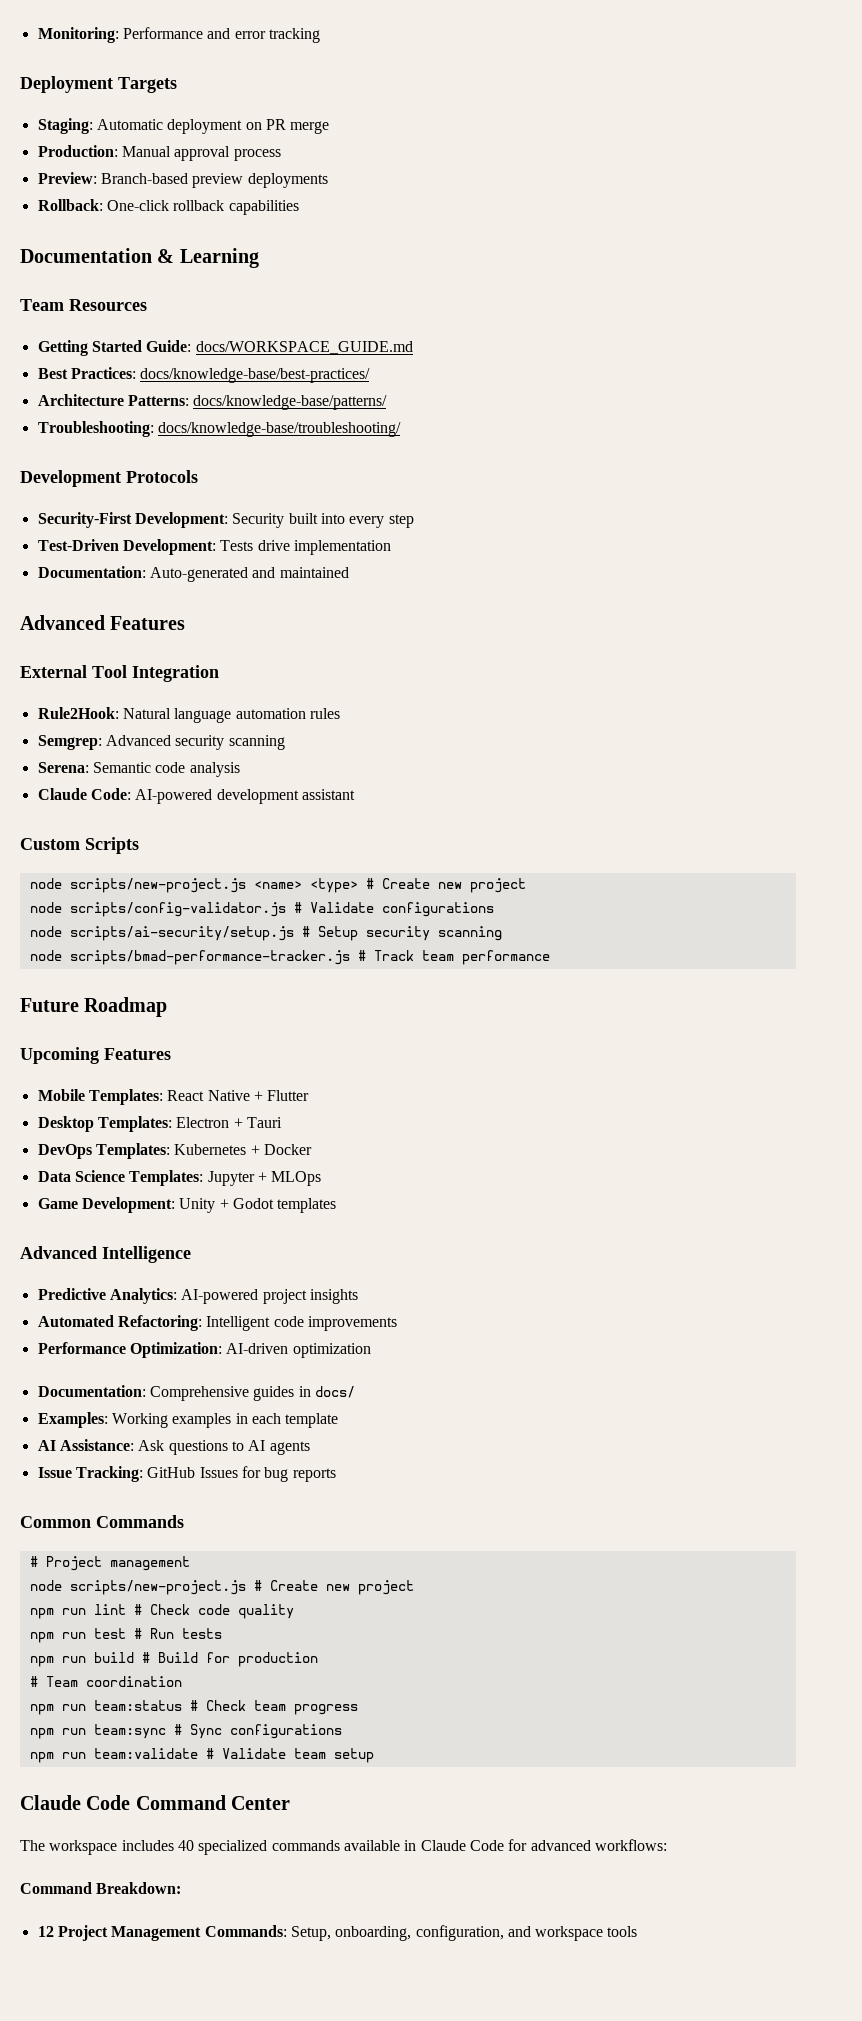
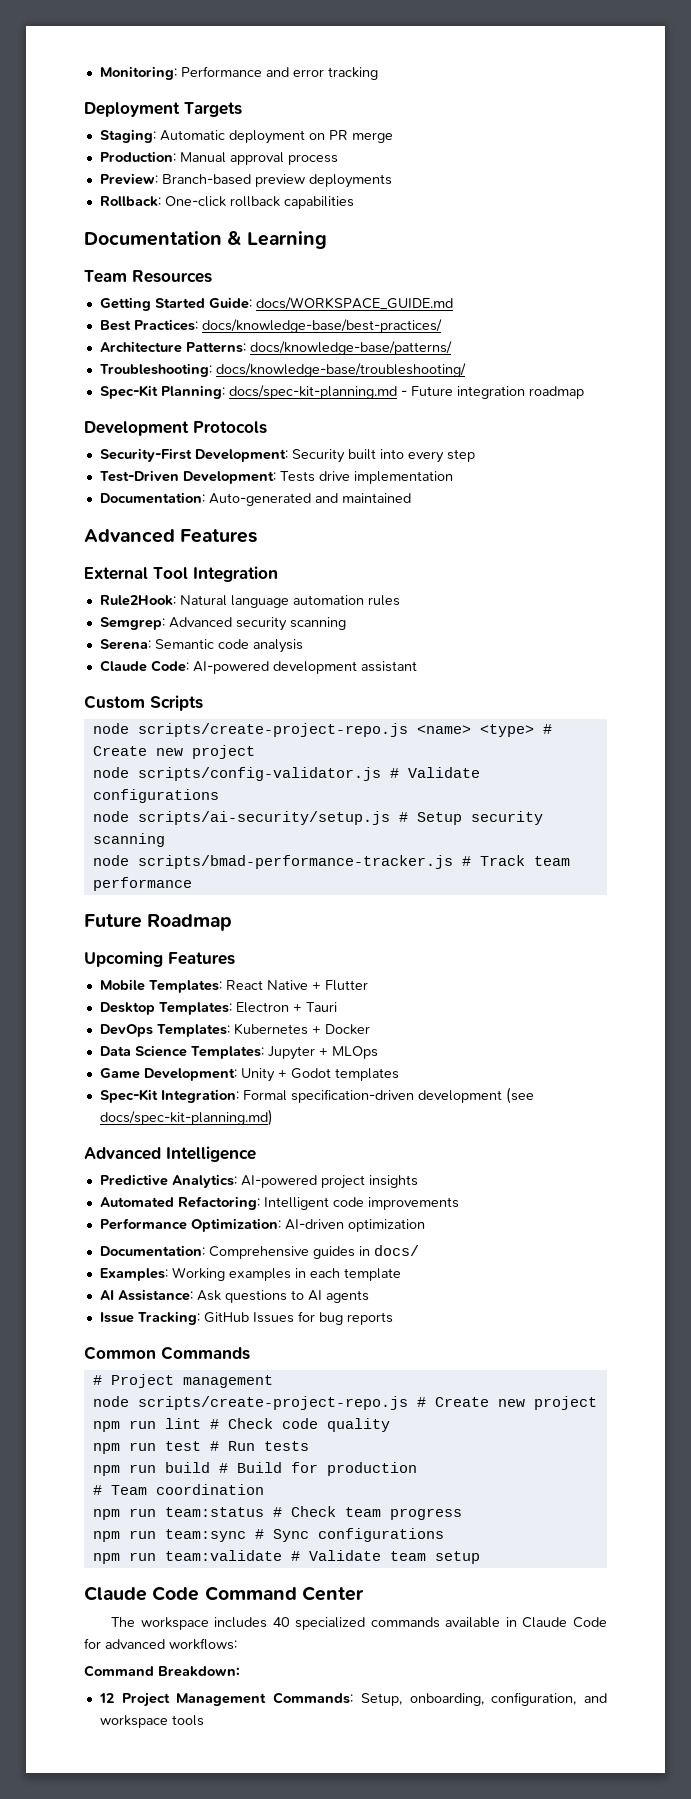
(401, 429) none -> [99,385,584,399] // Spec-Kit Planning: docs/spec-kit-planning.md - Future integration roadmap
[69,878,246,893] scripts/new-project.js -> [137,723,408,737] scripts/create-project-repo.js
(337, 1205) none -> [99,1087,534,1104] [99,1109,273,1126] // Spec-Kit Integration: Formal specification-driven development (see docs/spec-kit-planning.md)
[69,1580,246,1595] scripts/new-project.js -> [137,1396,408,1410] scripts/create-project-repo.js

